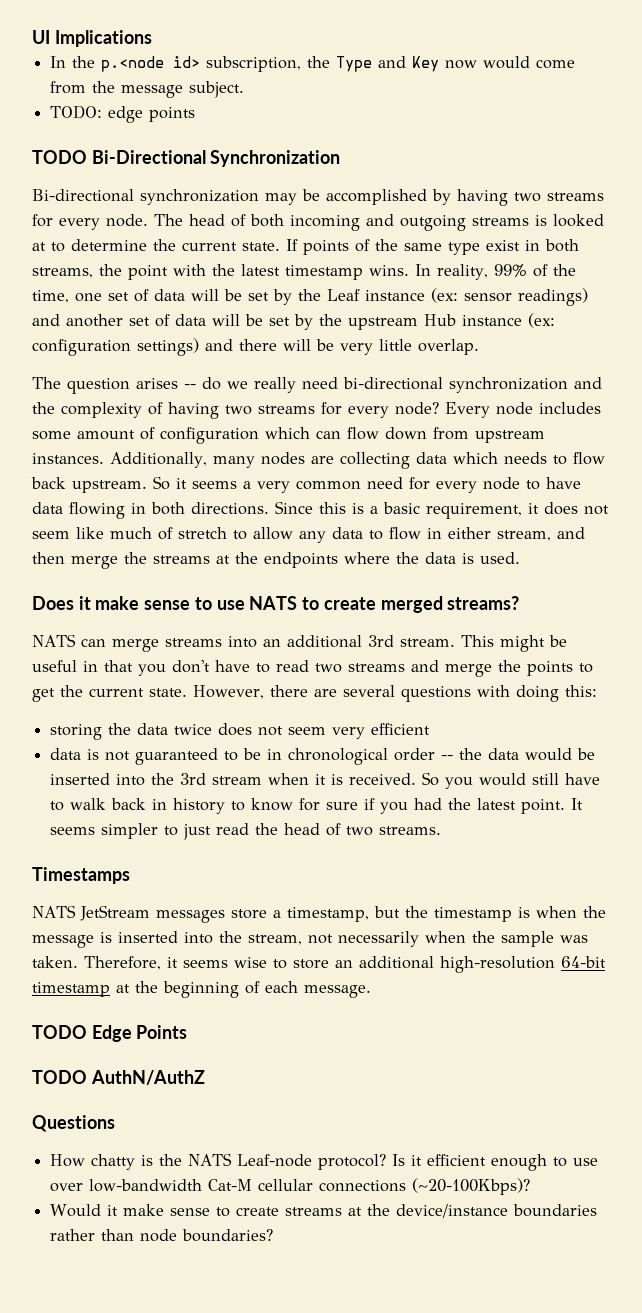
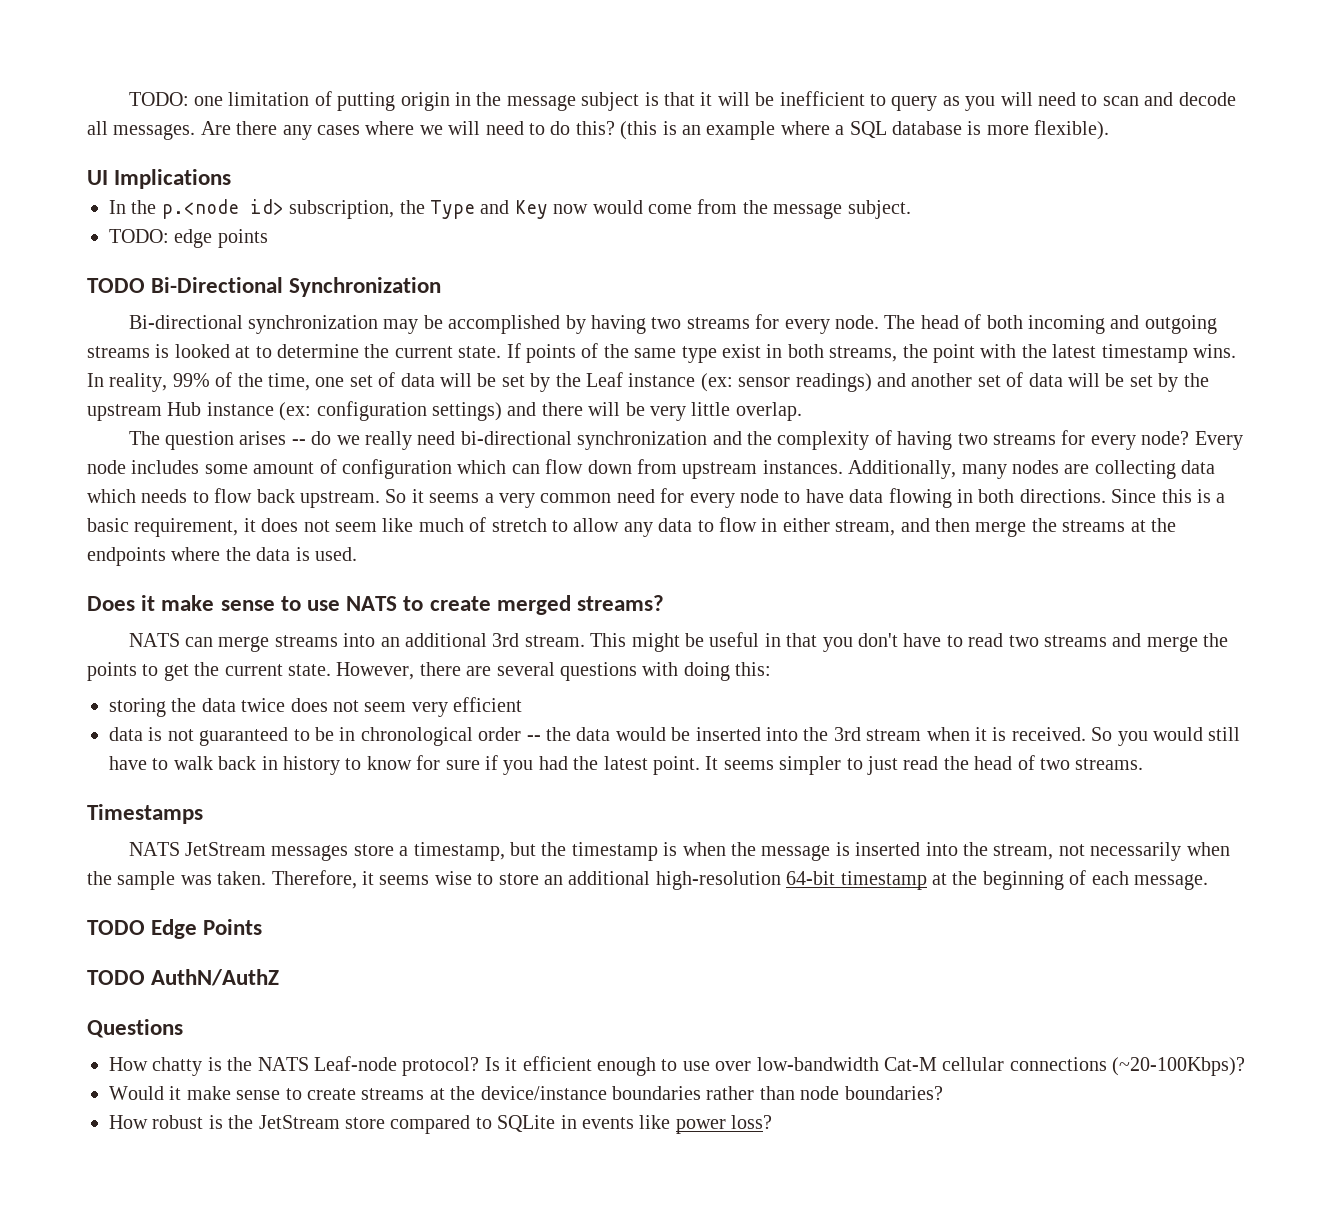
(32, 37) none -> [128,91,1236,111] [87,120,1110,140] TODO: one limitation of putting origin in the message subject is that it will be inefficient to query as you will need to scan and decode all messages. Are there any cases where we will need to do this? (this is an example where a SQL database is more flexible). //
(274, 1235) none -> [109,1115,773,1134] // How robust is the JetStream store compared to SQLite in events like power loss?

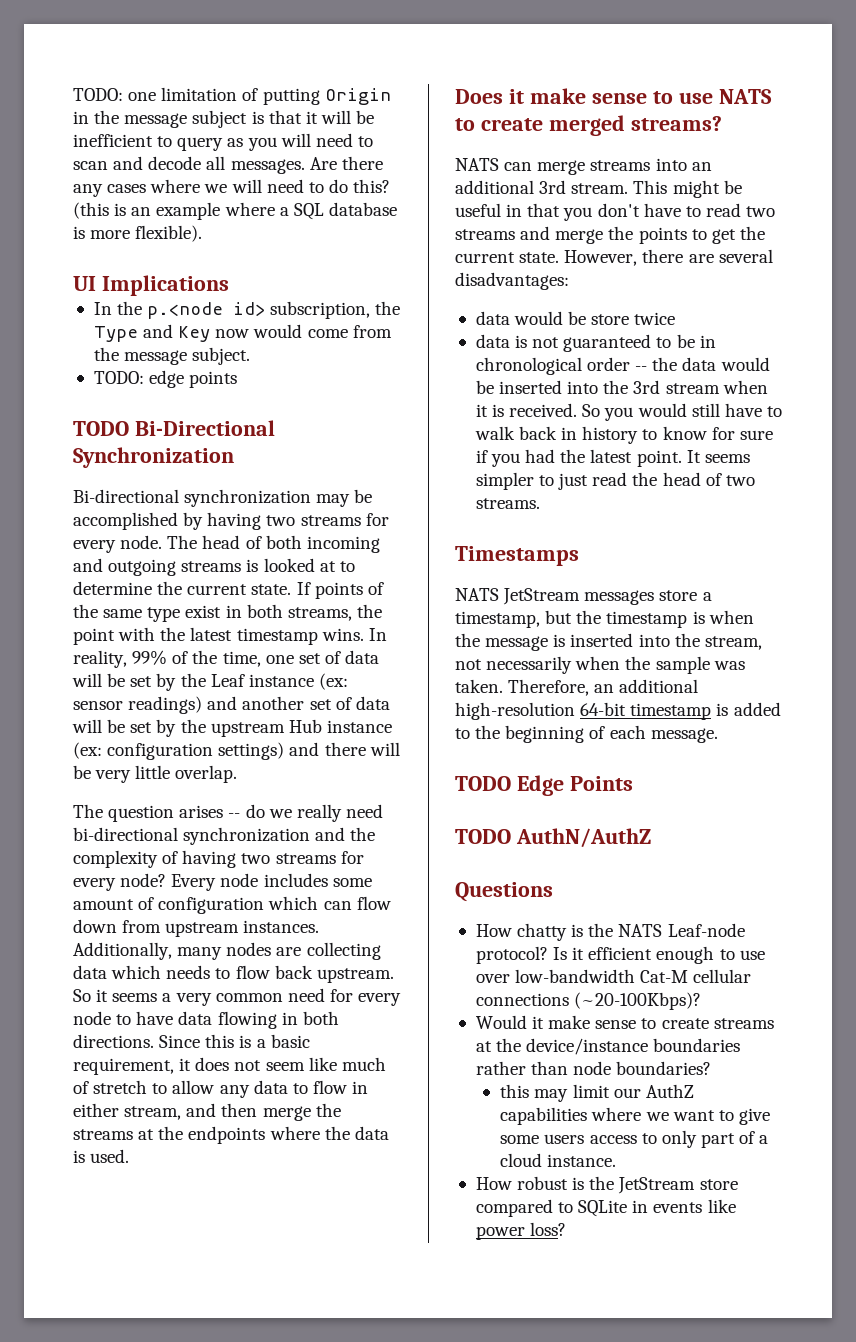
[400,92,450,111] origin -> [324,88,391,105] Origin
[560,662,772,681] [109,697,523,717] questions with doing this: // storing the data twice does not seem very efficient -> [455,272,569,290] [475,311,676,325] disadvantages: // data would be store twice
[362,871,539,885] it seems wise to store -> (590, 687) none
[931,873,947,885] at -> [716,702,781,716] [455,728,470,739] is added to
(943, 1093) none -> [500,1084,694,1102] [500,1107,770,1125] [500,1130,769,1148] [500,1153,617,1167] // this may limit our AuthZ capabilities where we want to give some users access to only part of a cloud instance.

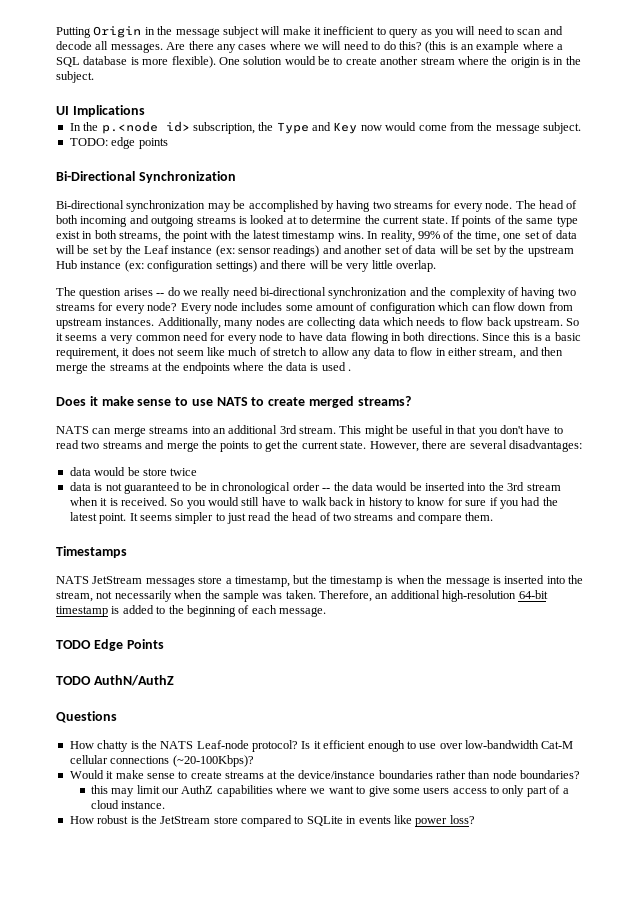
[73,87,320,105] TODO: one limitation of putting -> [56,27,91,38] Putting
[251,110,375,124] is that it will be -> [261,26,321,35] will make it
(203, 233) none -> [218,56,581,68] [56,71,94,83] One solution would be to create another stream where the origin is in the subject.
[73,421,129,436] TODO -> (168, 143) none
[90,1149,130,1163] used. -> [321,362,352,371] used .
[475,498,540,509] streams. -> [354,512,494,524] streams and compare them.

